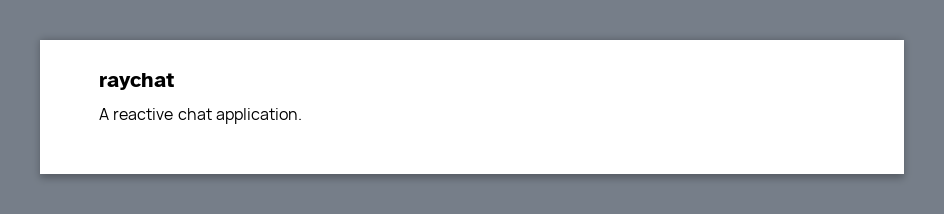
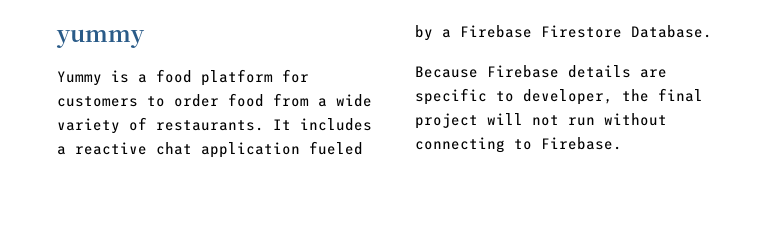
[99,73,174,90] [99,108,302,124] raychat // A reactive chat application. -> [56,29,145,48] [57,69,309,86] [57,93,372,107] [57,117,372,134] [57,141,363,158] [415,25,712,41] [415,65,667,78] [415,88,703,105] [415,113,667,129] [415,137,622,153] yummy // Yummy is a food platform for customers to order food from a wide variety of restaurants. It includes a reactive chat application fueled by a Firebase Firestore Database. // Because Firebase details are specific to developer, the final project will not run without connecting to Firebase.

